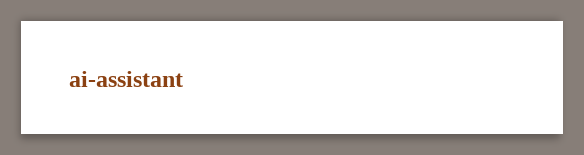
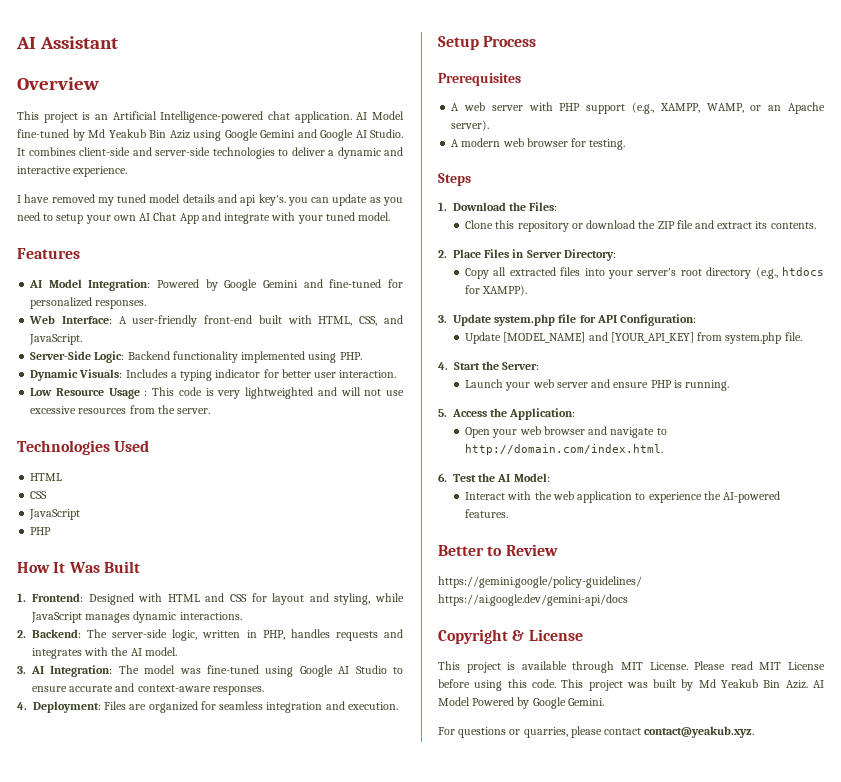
[69,71,183,87] ai-assistant -> [16,36,118,49] [17,77,99,90] [17,111,405,123] [17,129,403,141] [17,147,403,159] [17,166,128,177] [17,194,403,206] [17,212,391,224] [17,248,80,259] [29,279,403,291] [30,297,147,309] [29,315,403,327] [29,334,83,345] [30,351,362,363] [30,369,397,381] [30,387,405,399] [30,405,211,414] [17,440,150,455] [30,473,63,481] [30,491,48,499] [29,509,81,520] [30,527,52,535] [17,561,140,573] [17,593,404,605] [31,611,242,623] [17,629,403,641] [32,647,177,659] [17,665,403,677] [32,683,264,695] [17,701,398,713] [438,36,537,50] [438,73,521,86] [451,102,825,114] [451,120,490,131] [451,138,626,150] [438,173,471,186] [438,202,558,211] [465,220,816,232] [438,249,616,261] [465,267,824,279] [465,285,528,296] [438,314,697,326] [465,332,802,344] [438,361,540,370] [465,379,729,391] [438,408,576,420] [465,426,667,438] [465,444,664,455] [438,473,550,482] [465,491,780,503] [465,509,509,518] [438,544,558,556] [438,576,642,588] [438,594,628,606] [438,629,583,644] [438,661,825,673] [438,679,825,691] [438,697,604,709] [438,726,755,738] AI Assistant // Overview // This project is an Artificial Intelligence-powered chat application. AI Model fine-tuned by Md Yeakub Bin Aziz using Google Gemini and Google AI Studio. It combines client-side and server-side technologies to deliver a dynamic and interactive experience. // I have removed my tuned model details and api key's. you can update as you need to setup your own AI Chat App and integrate with your tuned model. // Features // AI Model Integration: Powered by Google Gemini and fine-tuned for personalized responses. // Web Interface: A user-friendly front-end built with HTML, CSS, and JavaScript. // Server-Side Logic: Backend functionality implemented using PHP. // Dynamic Visuals: Includes a typing indicator for better user interaction. // Low Resource Usage : This code is very lightweighted and will not use excessive resources from the server. // Technologies Used // HTML // CSS // JavaScript // PHP // How It Was Built // 1. Frontend: Designed with HTML and CSS for layout and styling, while JavaScript manages dynamic interactions. // 2. Backend: The server-side logic, written in PHP, handles requests and integrates with the AI model. // 3. AI Integration: The model was fine-tuned using Google AI Studio to ensure accurate and context-aware responses. // 4. Deployment: Files are organized for seamless integration and execution. // Setup Process // Prerequisites // A web server with PHP support (e.g., XAMPP, WAMP, or an Apache server). // A modern web browser for testing. // Steps // 1. Download the Files: // Clone this repository or download the ZIP file and extract its contents. // 2. Place Files in Server Directory: // Copy all extracted files into your server's root directory (e.g., htdocs for XAMPP). // 3. Update system.php file for API Configuration: // Update [MODEL_NAME] and [YOUR_API_KEY] from system.php file. // 4. Start the Server: // Launch your web server and ensure PHP is running. // 5. Access the Application: // Open your web browser and navigate to http://domain.com/index.html. // 6. Test the AI Model: // Interact with the web application to experience the AI-powered features. // Better to Review // https://gemini.google/policy-guidelines/ https://ai.google.dev/gemini-api/docs // Copyright & License // This project is available through MIT License. Please read MIT License before using this code. This project was built by Md Yeakub Bin Aziz. AI Model Powered by Google Gemini. // For questions or quarries, please contact contact@yeakub.xyz.

